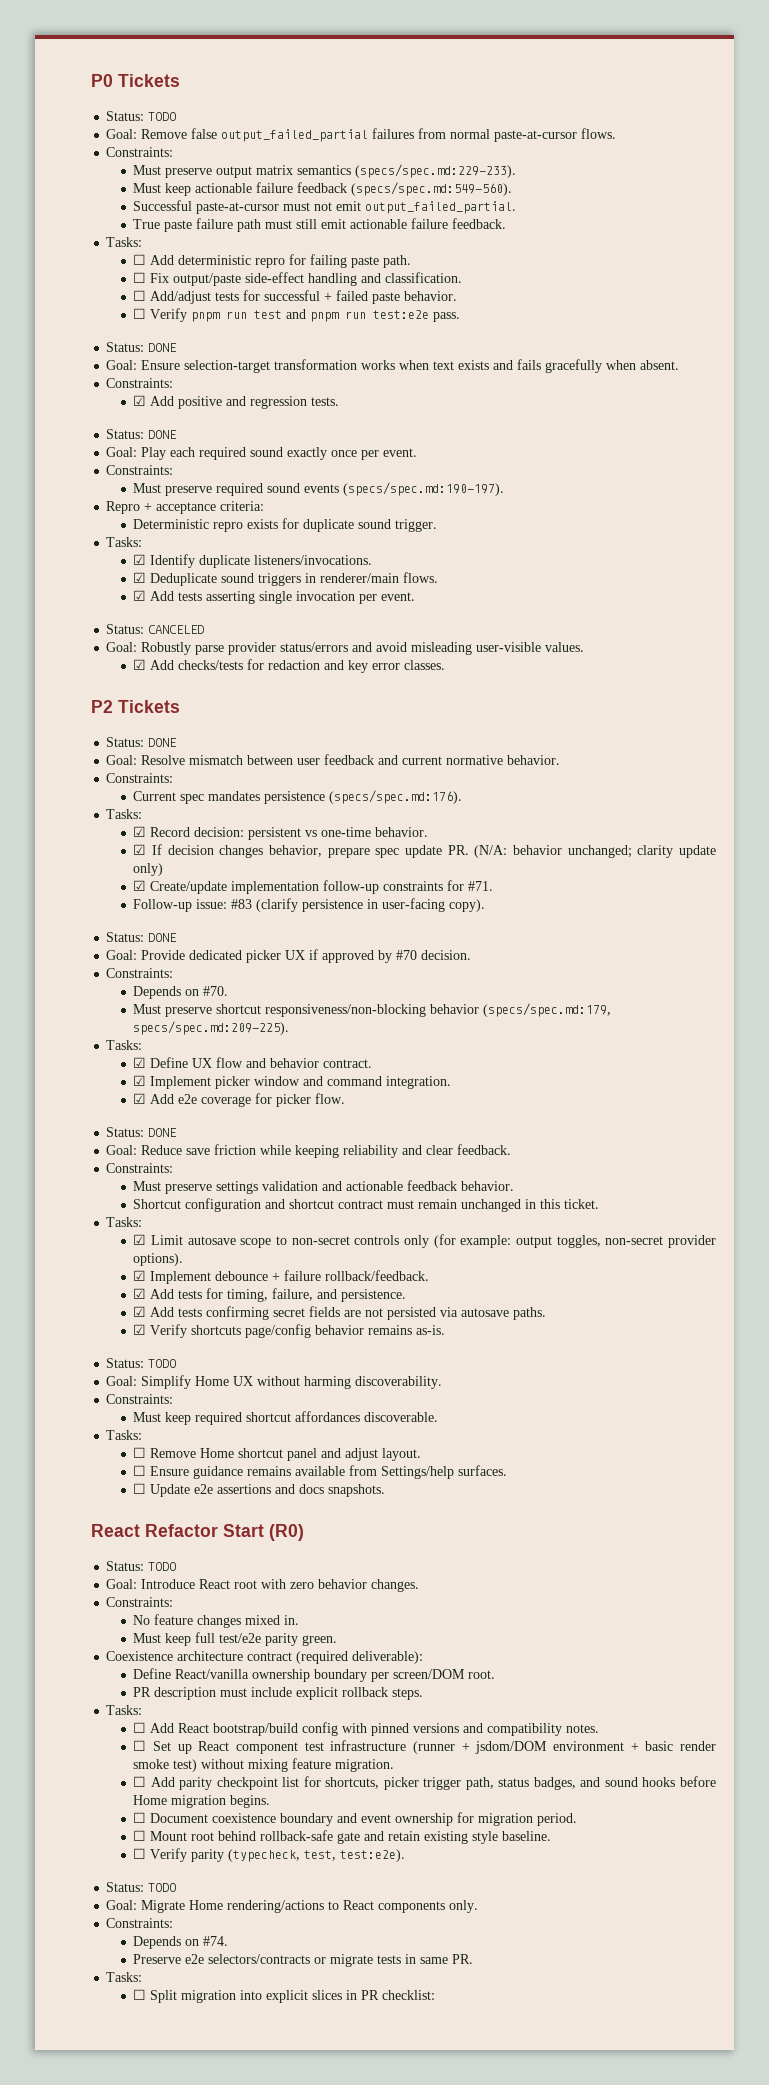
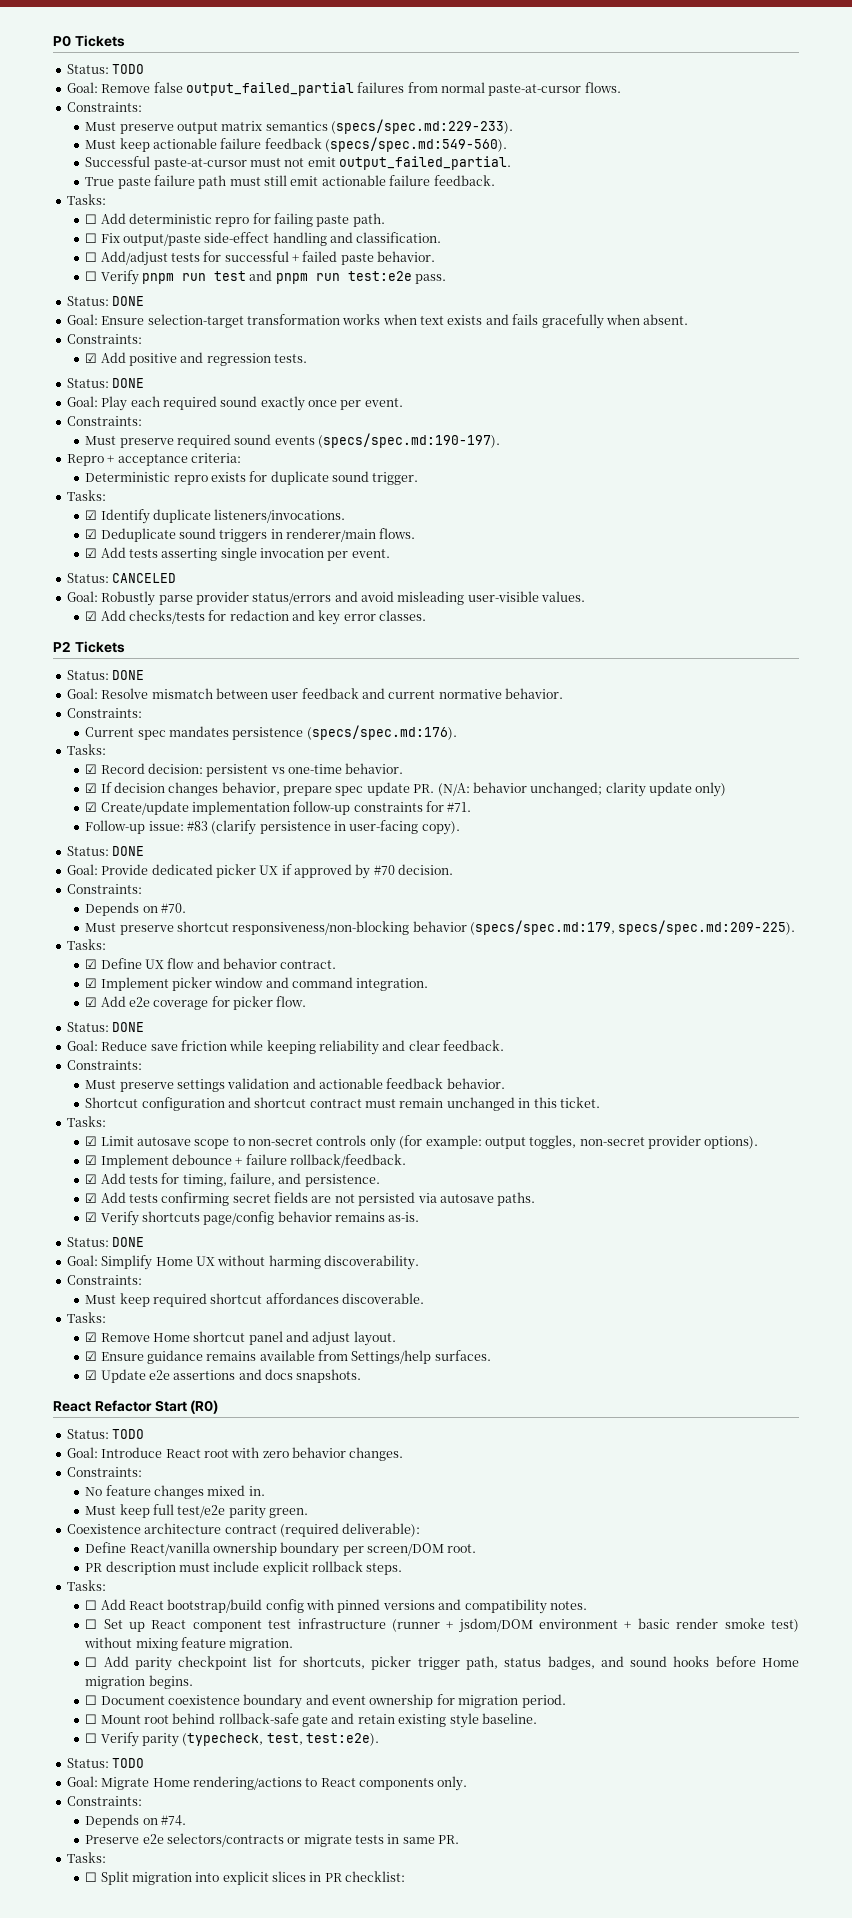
[148,1359,177,1368] TODO -> [112,1237,145,1247] DONE
[133,1447,147,1458] ☐ -> [85,1332,98,1342] ☑
[133,1465,147,1476] ☐ -> [85,1351,98,1361] ☑
[133,1483,147,1494] ☐ -> [85,1370,98,1380] ☑

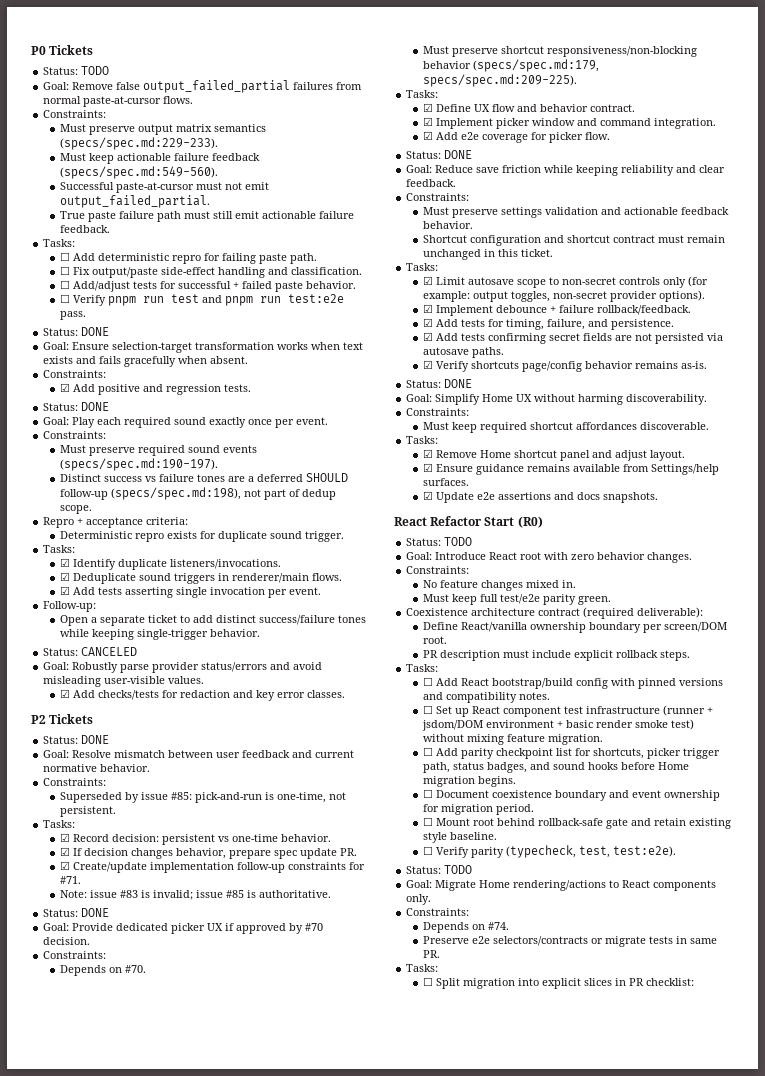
(501, 440) none -> [60,473,349,482] [60,487,337,500] [60,505,93,514] // Distinct success vs failure tones are a deferred SHOULD follow-up (specs/spec.md:198), not part of dedup scope.
(390, 553) none -> [43,601,97,612] [60,615,367,626] [60,629,261,640] // Follow-up: // Open a separate ticket to add distinct success/failure tones while keeping single-trigger behavior.
[85,725,457,740] Current spec mandates persistence (specs/spec.md:176). -> [60,792,347,803] [60,806,117,817] Superseded by issue #85: pick-and-run is one-time, not persistent.
[437,782,727,797] (N/A: behavior unchanged; clarity update only) -> (358, 852) none
[85,820,460,835] Follow-up issue: #83 (clarify persistence in user-facing copy). -> [60,890,332,900] Note: issue #83 is invalid; issue #85 is authoritative.

